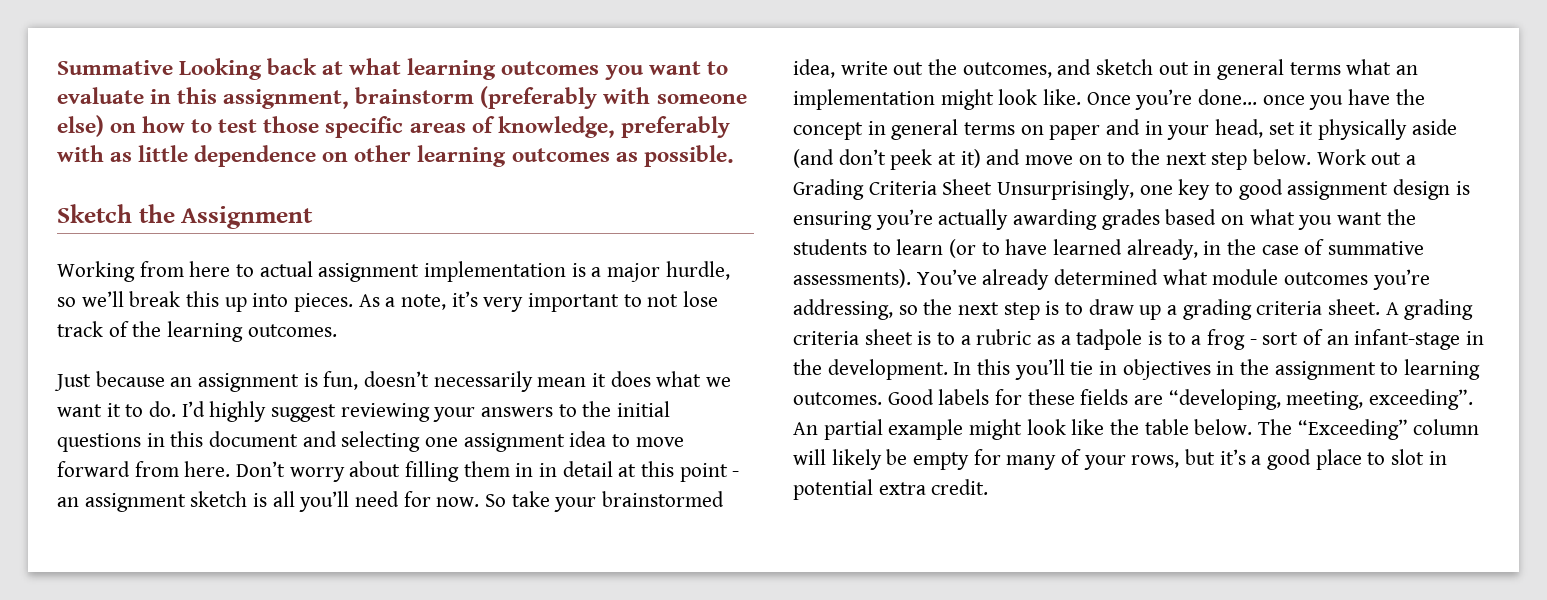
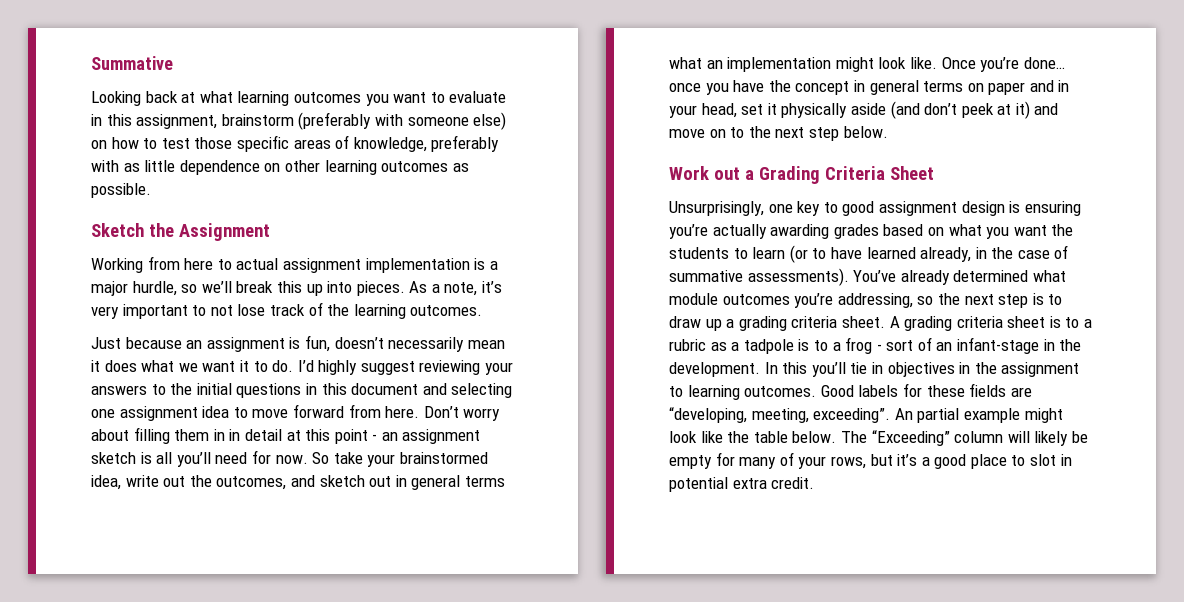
(173, 67) none -> (173, 63) //
(1312, 157) none -> (888, 132) //
(993, 187) none -> (934, 173) //

